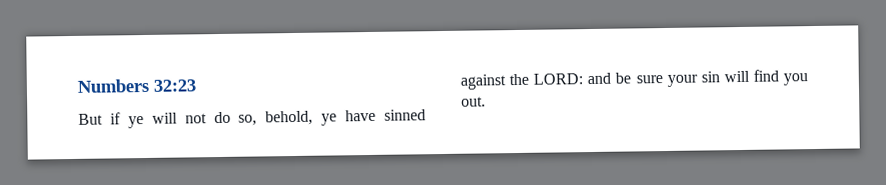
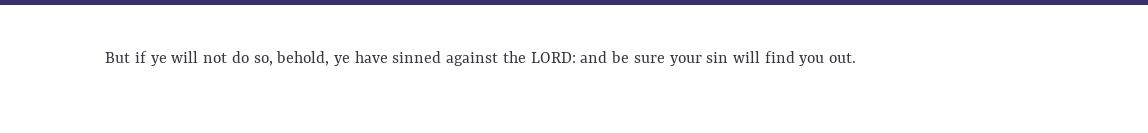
[77,78,196,93] Numbers 32:23 // -> (105, 57) none

